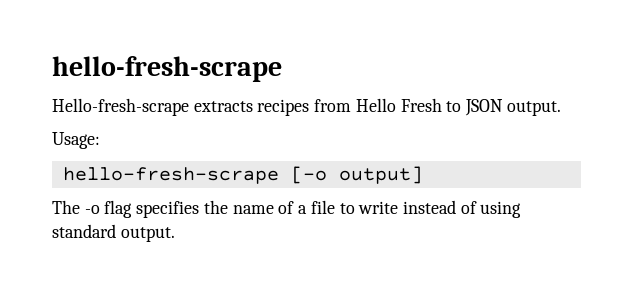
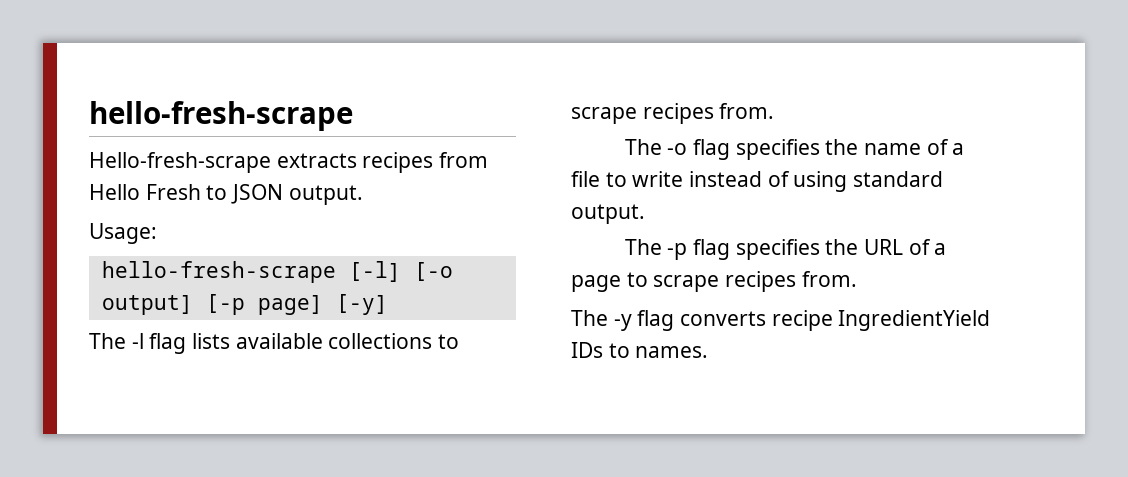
(279, 175) none -> [348,261,401,282] [-l]
(423, 175) none -> [205,294,388,315] [89,333,460,354] [571,103,775,124] [-p page] [-y] // The -l flag lists available collections to scrape recipes from.
(175, 234) none -> [624,239,947,260] [571,271,857,292] [571,310,991,331] [571,342,709,358] // The -p flag specifies the URL of a page to scrape recipes from. // The -y flag converts recipe IngredientYield IDs to names.

